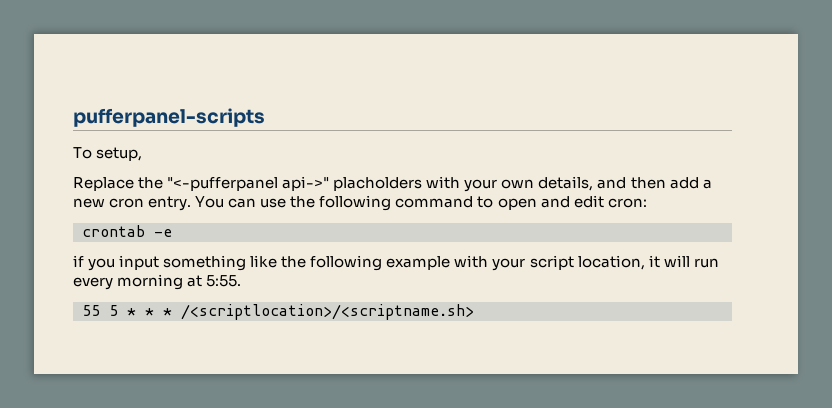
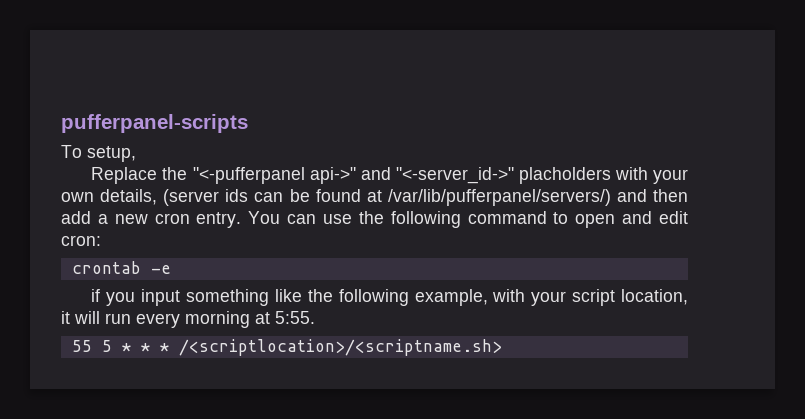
(330, 183) none -> [360,167,514,184] and "<-server_id->"
(594, 183) none -> [163,189,611,206] (server ids can be found at /var/lib/pufferpanel/servers/)
[386,256,451,270] example -> [414,289,488,306] example,

